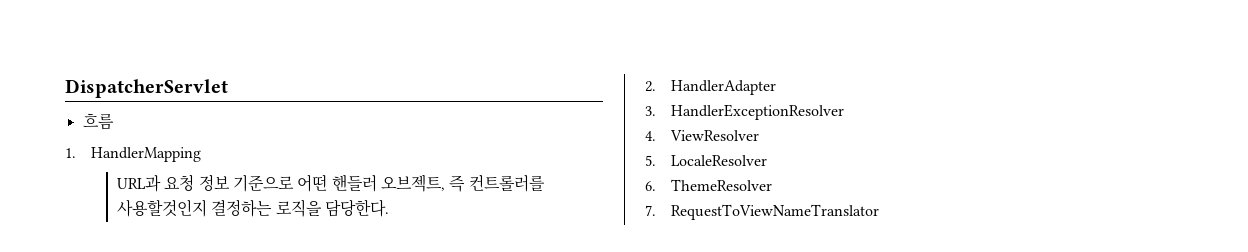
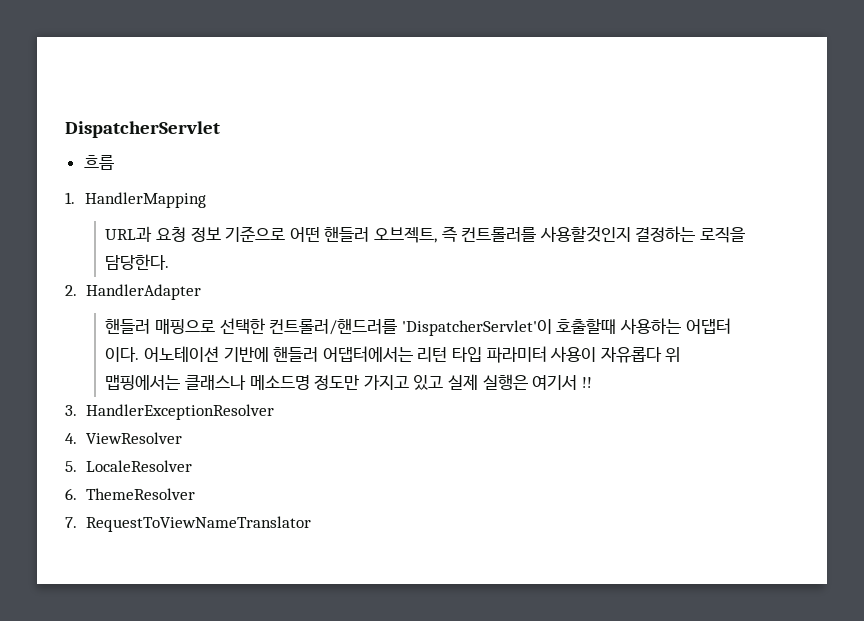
(777, 87) none -> [105,318,731,336] [105,346,681,363] [105,374,592,390] // 핸들러 매핑으로 선택한 컨트롤러/핸드러를 'DispatcherServlet'이 호출할때 사용하는 어댑터 이다. 어노테이션 기반에 핸들러 어댑터에서는 리턴 타입 파라미터 사용이 자유롭다 위 맵핑에서는 클래스나 메소드명 정도만 가지고 있고 실제 실행은 여기서 !!

